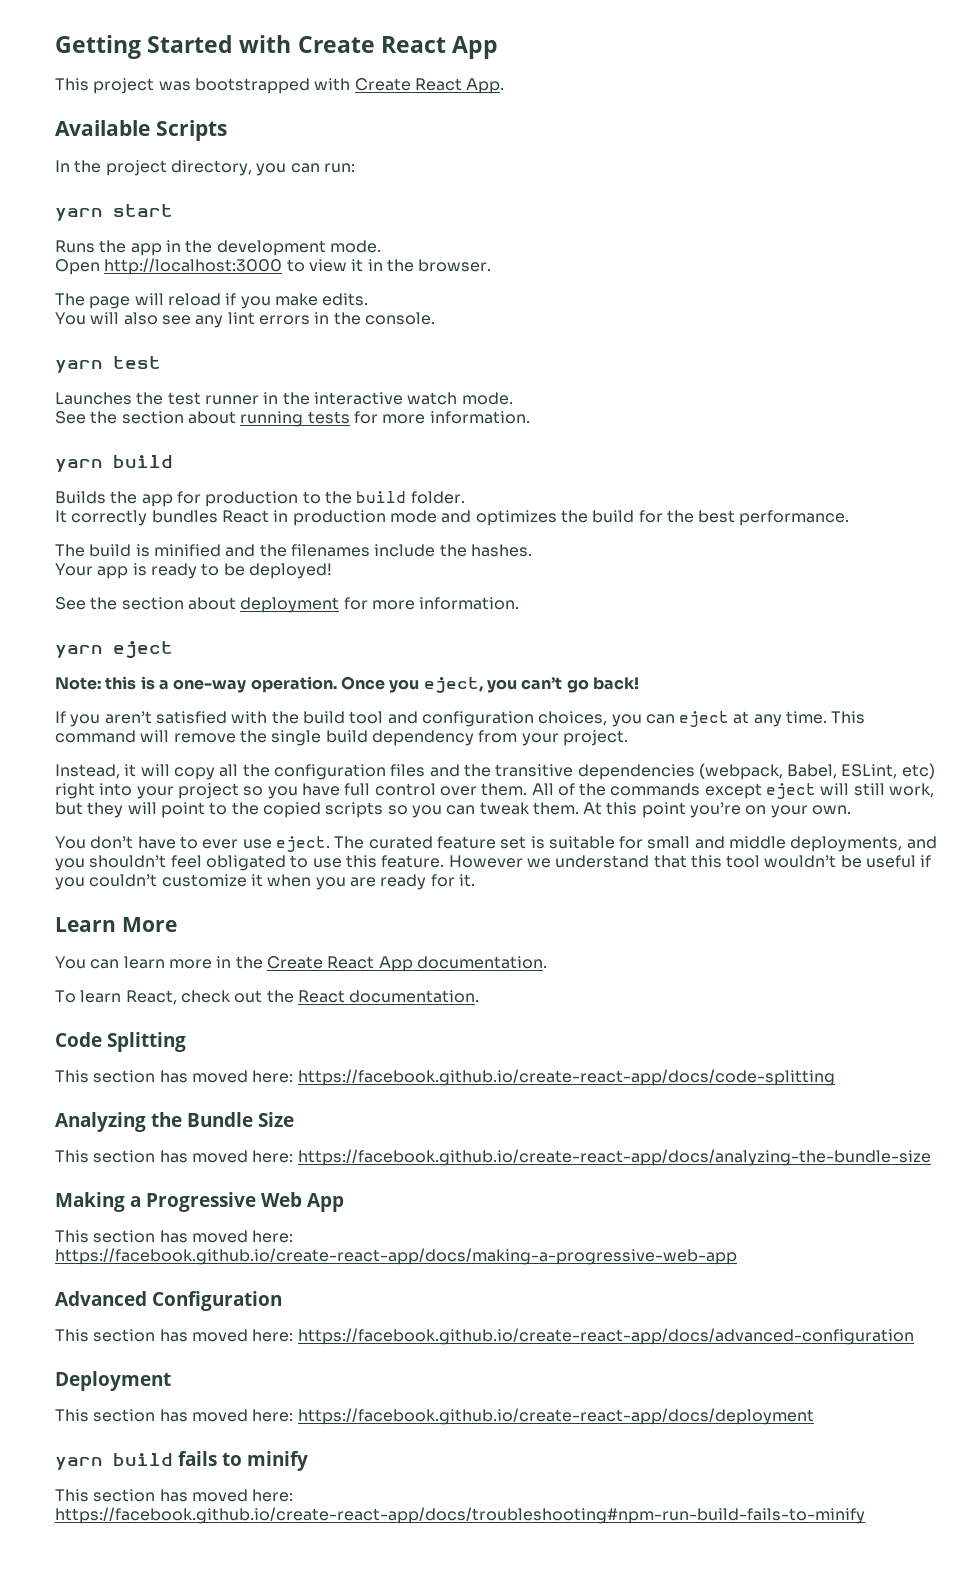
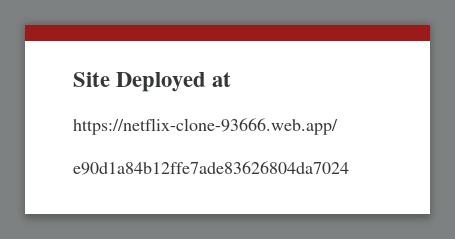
[55,35,499,59] [55,78,505,94] [55,120,227,141] [55,160,355,176] [55,204,173,221] [55,240,381,256] [55,258,492,275] [55,293,369,309] [55,312,435,328] [55,356,161,373] [55,392,513,405] [55,411,530,427] [55,455,173,472] [55,491,465,507] [55,510,850,526] [55,544,532,557] [55,563,332,579] [55,597,520,613] [55,641,173,659] [55,676,639,693] [55,711,866,727] [55,730,628,746] [55,763,935,780] [55,783,935,799] [55,802,852,818] [55,836,937,852] [55,855,932,871] [55,874,475,890] [55,917,177,932] [55,956,547,972] [55,990,480,1005] [55,1032,186,1052] [55,1069,835,1086] [55,1112,294,1132] [55,1149,931,1166] [55,1192,344,1212] [55,1230,294,1243] [55,1248,737,1265] [55,1291,282,1311] [55,1328,914,1345] [55,1371,171,1391] [55,1408,814,1425] [55,1451,308,1471] [55,1489,294,1502] [55,1507,865,1524] Getting Started with Create React App // This project was bootstrapped with Create React App. // Available Scripts // In the project directory, you can run: // yarn start // Runs the app in the development mode. // Open http://localhost:3000 to view it in the browser. // The page will reload if you make edits. // You will also see any lint errors in the console. // yarn test // Launches the test runner in the interactive watch mode. // See the section about running tests for more information. // yarn build // Builds the app for production to the build folder. // It correctly bundles React in production mode and optimizes the build for the best performance. // The build is minified and the filenames include the hashes. // Your app is ready to be deployed! // See the section about deployment for more information. // yarn eject // Note: this is a one-way operation. Once you eject, you can’t go back! // If you aren’t satisfied with the build tool and configuration choices, you can eject at any time. This command will remove the single build dependency from your project. // Instead, it will copy all the configuration files and the transitive dependencies (webpack, Babel, ESLint, etc) right into your project so you have full control over them. All of the commands except eject will still work, but they will point to the copied scripts so you can tweak them. At this point you’re on your own. // You don’t have to ever use eject. The curated feature set is suitable for small and middle deployments, and you shouldn’t feel obligated to use this feature. However we understand that this tool wouldn’t be useful if you couldn’t customize it when you are ready for it. // Learn More // You can learn more in the Create React App documentation. // To learn React, check out the React documentation. // Code Splitting // This section has moved here: https://facebook.github.io/create-react-app/docs/code-splitting // Analyzing the Bundle Size // This section has moved here: https://facebook.github.io/create-react-app/docs/analyzing-the-bundle-size // Making a Progressive Web App // This section has moved here: https://facebook.github.io/create-react-app/docs/making-a-progressive-web-app // Advanced Configuration // This section has moved here: https://facebook.github.io/create-react-app/docs/advanced-configuration // Deployment // This section has moved here: https://facebook.github.io/create-react-app/docs/deployment // yarn build fails to minify // This section has moved here: https://facebook.github.io/create-react-app/docs/troubleshooting#npm-run-build-fails-to-minify -> [73,72,232,92] [73,118,338,135] [73,161,349,175] Site Deployed at // https://netflix-clone-93666.web.app/ // e90d1a84b12ffe7ade83626804da7024

